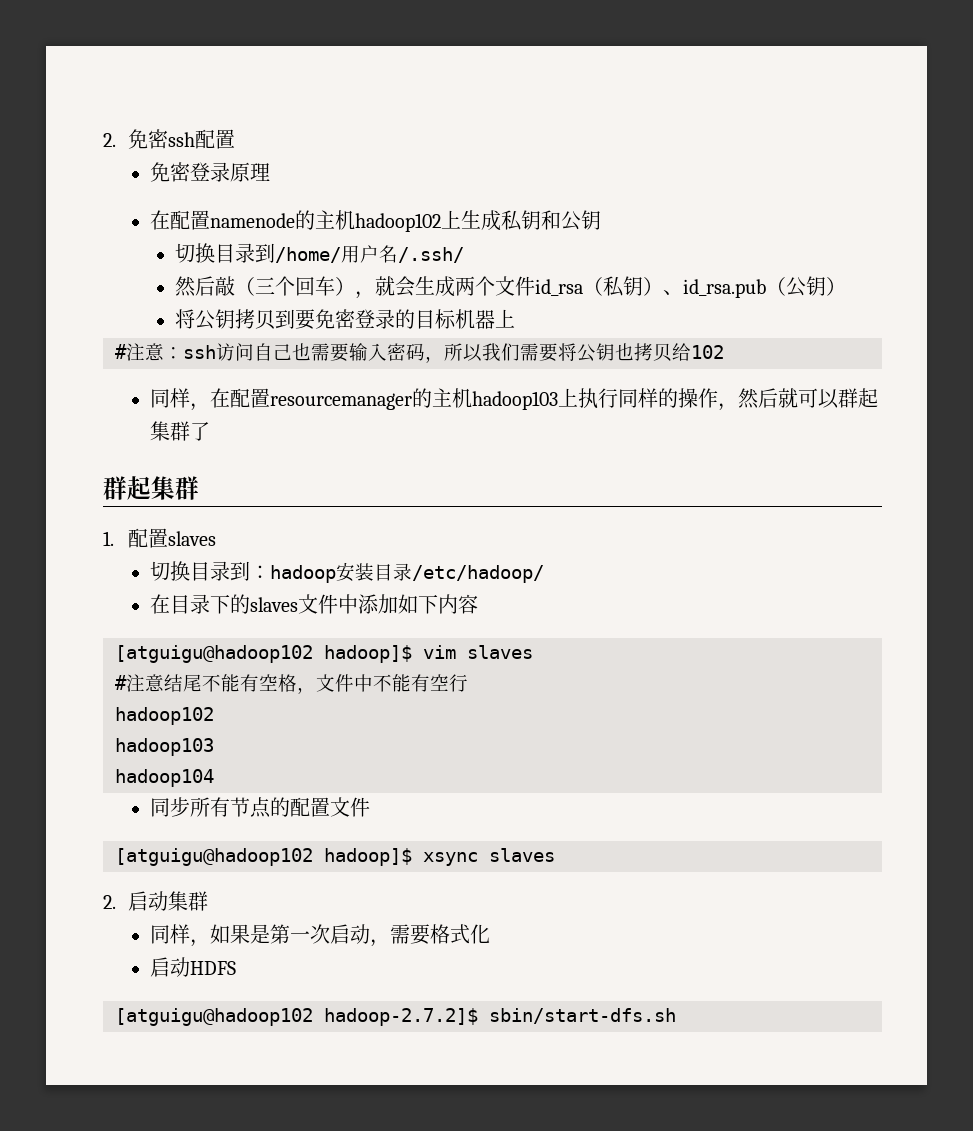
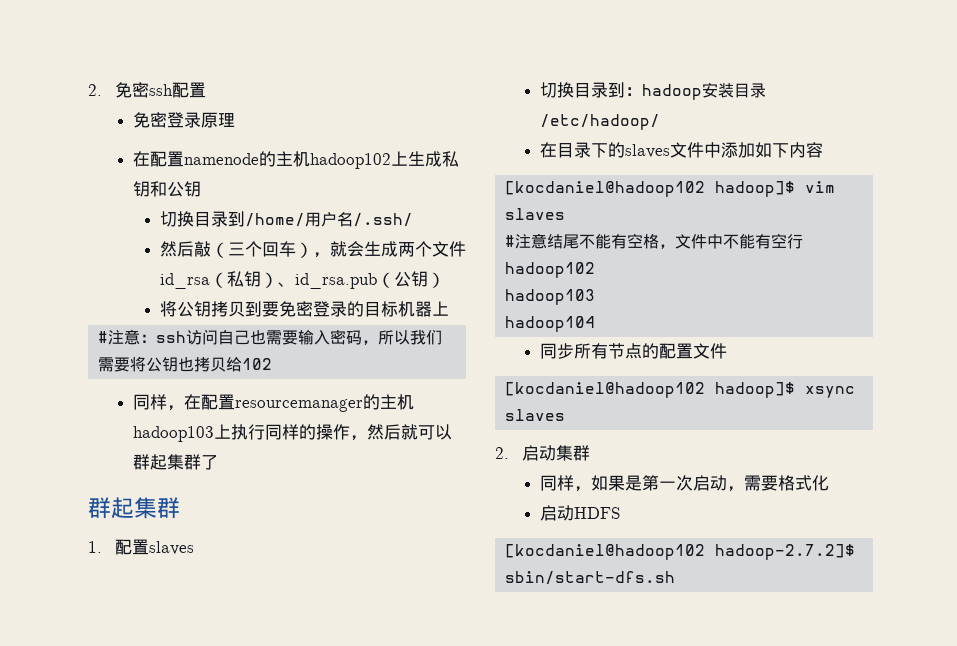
[115,645,313,663] [atguigu@hadoop102 -> [505,181,706,197] [kocdaniel@hadoop102
[115,848,313,866] [atguigu@hadoop102 -> [505,382,706,398] [kocdaniel@hadoop102
[115,1008,313,1026] [atguigu@hadoop102 -> [505,544,706,560] [kocdaniel@hadoop102

